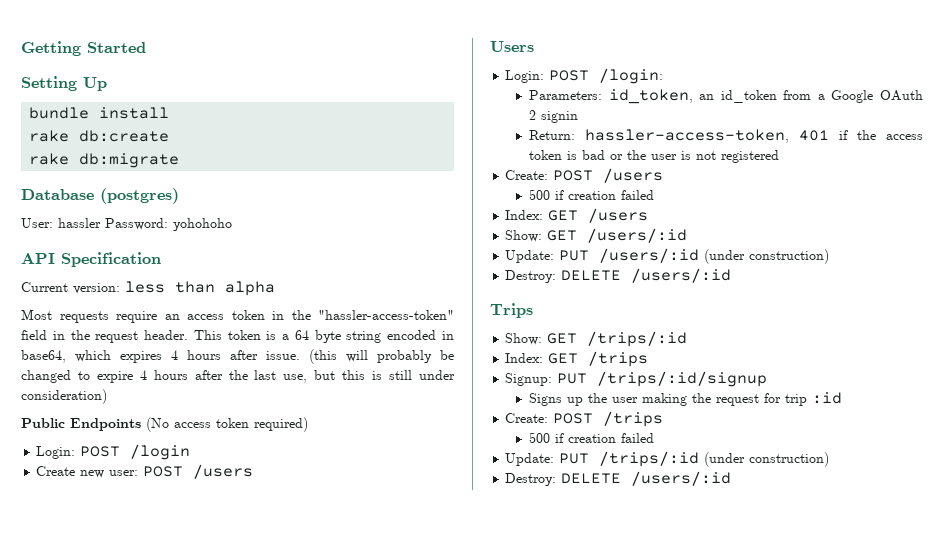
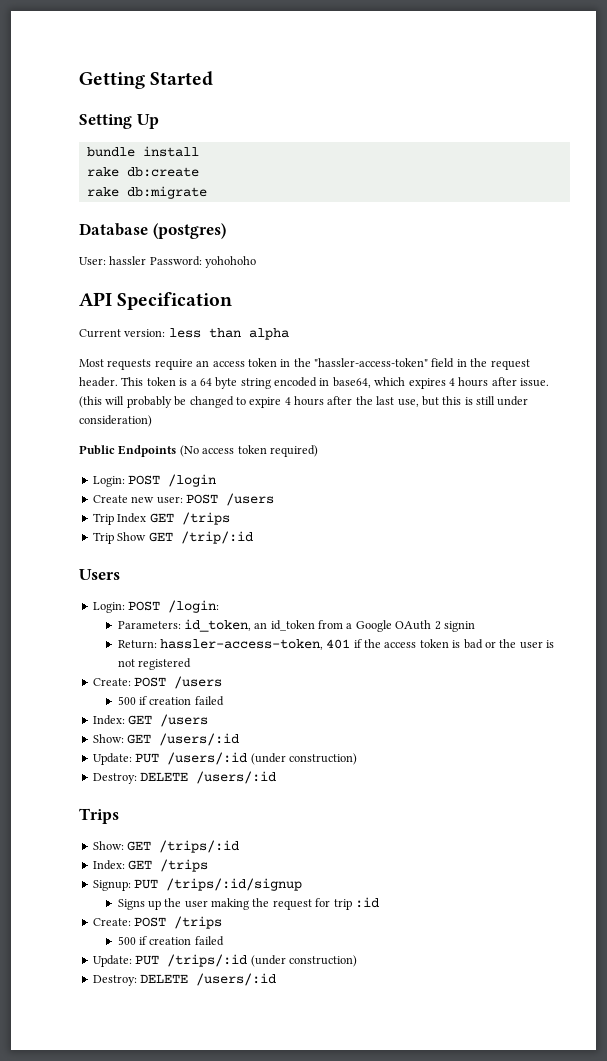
(254, 471) none -> [92,512,230,525] [92,531,253,544] // Trip Index GET /trips // Trip Show GET /trip/:id

